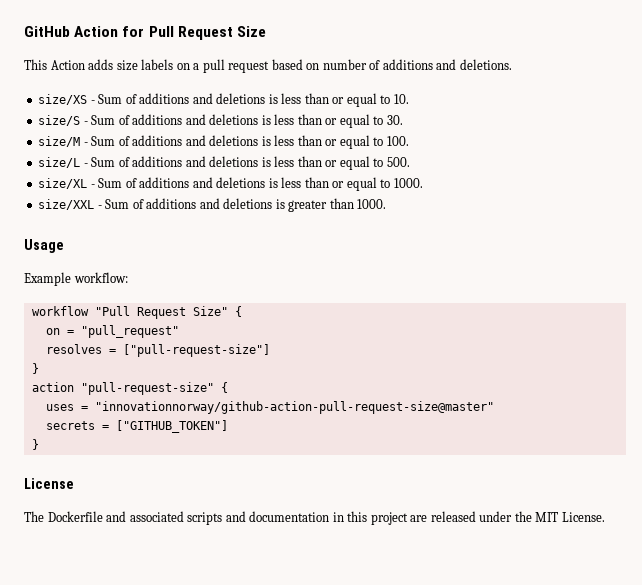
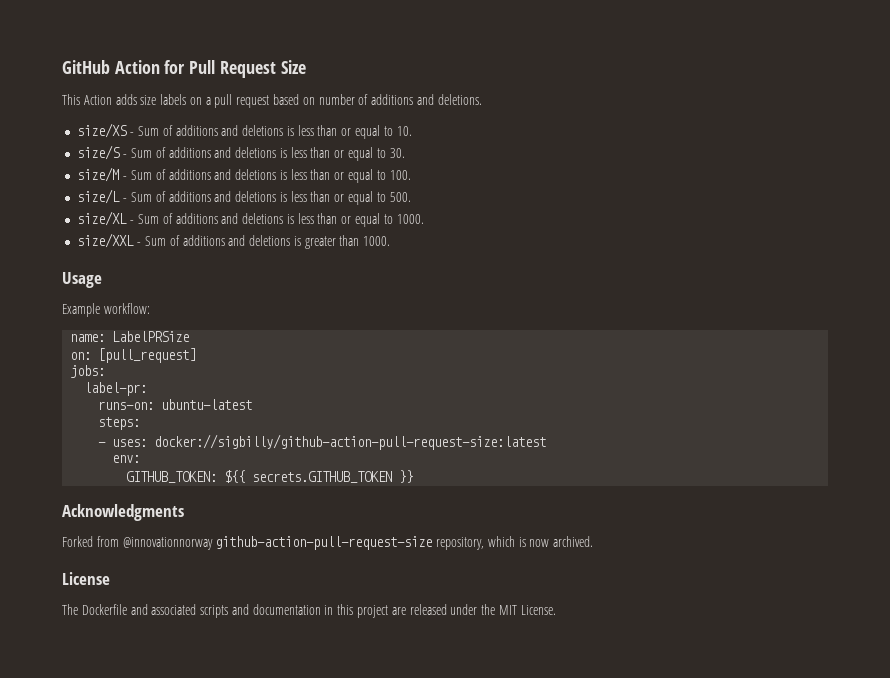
[31,306,242,319] [45,325,179,338] [45,344,270,357] [31,363,39,374] [31,382,228,395] [45,401,494,414] [45,420,228,433] [31,439,39,450] workflow "Pull Request Size" { // on = "pull_request" // resolves = ["pull-request-size"] // } // action "pull-request-size" { // uses = "innovationnorway/github-action-pull-request-size@master" // secrets = ["GITHUB_TOKEN"] // } -> [70,331,190,342] [70,348,197,363] [70,365,106,378] [84,382,148,396] [98,399,253,410] [98,417,141,430] [98,434,547,450] [112,455,141,463] [126,470,414,483] [62,504,184,521] [62,536,594,550] name: LabelPRSize // on: [pull_request] // jobs: // label-pr: // runs-on: ubuntu-latest // steps: // - uses: docker://sigbilly/github-action-pull-request-size:latest // env: // GITHUB_TOKEN: ${{ secrets.GITHUB_TOKEN }} // Acknowledgments // Forked from @innovationnorway github-action-pull-request-size repository, which is now archived.

